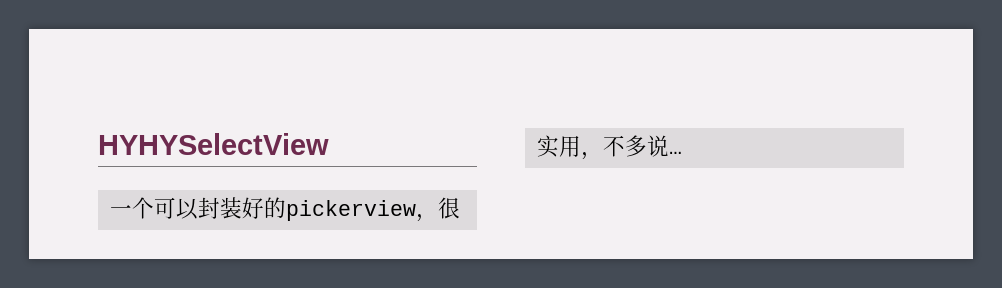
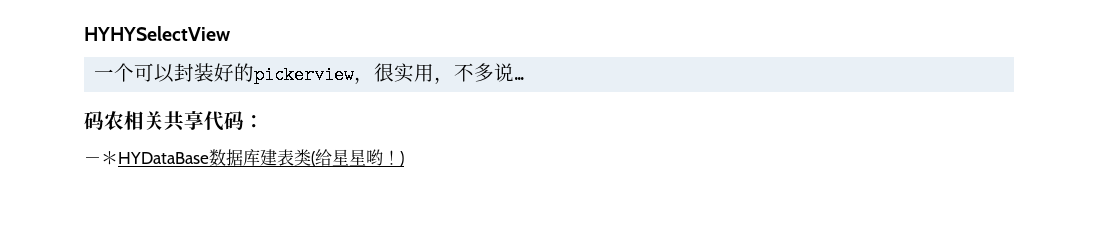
(683, 152) none -> [84,111,264,131] [84,149,404,166] // 码农相关共享代码： // －＊HYDataBase数据库建表类(给星星哟！)

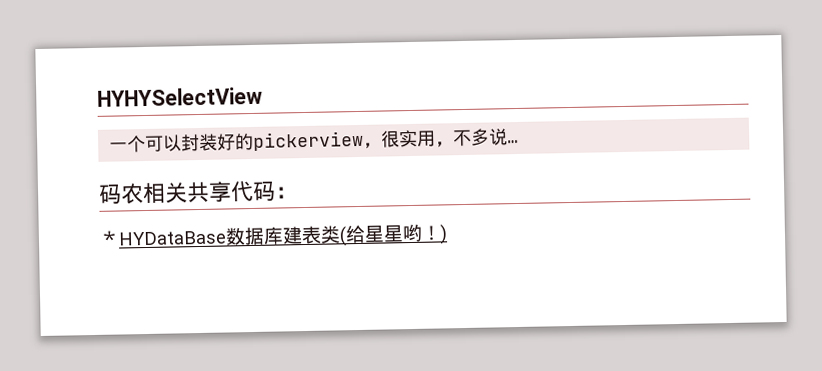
[84,157,101,164] － -> (298, 192) none

